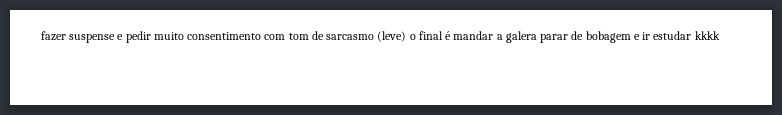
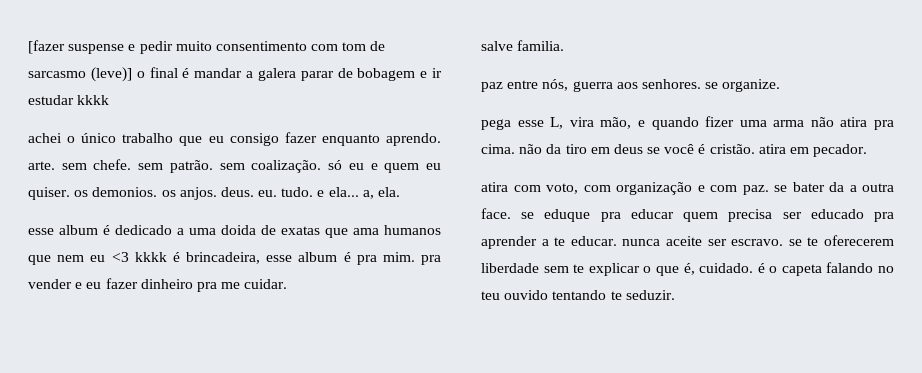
[41,31,66,41] fazer -> [28,40,65,54] [fazer
[377,31,407,42] (leve) -> [90,67,132,82] (leve)]
(720, 35) none -> [28,132,441,146] [28,159,442,173] [28,187,401,200] [28,225,441,238] [28,252,442,265] [28,278,288,292] [481,40,565,51] [481,79,781,92] [481,116,894,130] [481,144,868,157] [481,182,894,195] [481,208,894,222] [481,235,894,249] [481,262,894,276] [481,290,675,300] // achei o único trabalho que eu consigo fazer enquanto aprendo. arte. sem chefe. sem patrão. sem coalização. só eu e quem eu quiser. os demonios. os anjos. deus. eu. tudo. e ela... a, ela. // esse album é dedicado a uma doida de exatas que ama humanos que nem eu <3 kkkk é brincadeira, esse album é pra mim. pra vender e eu fazer dinheiro pra me cuidar. // salve familia. // paz entre nós, guerra aos senhores. se organize. // pega esse L, vira mão, e quando fizer uma arma não atira pra cima. não da tiro em deus se você é cristão. atira em pecador. // atira com voto, com organização e com paz. se bater da a outra face. se eduque pra educar quem precisa ser educado pra aprender a te educar. nunca aceite ser escravo. se te oferecerem liberdade sem te explicar o que é, cuidado. é o capeta falando no teu ouvido tentando te seduzir.

